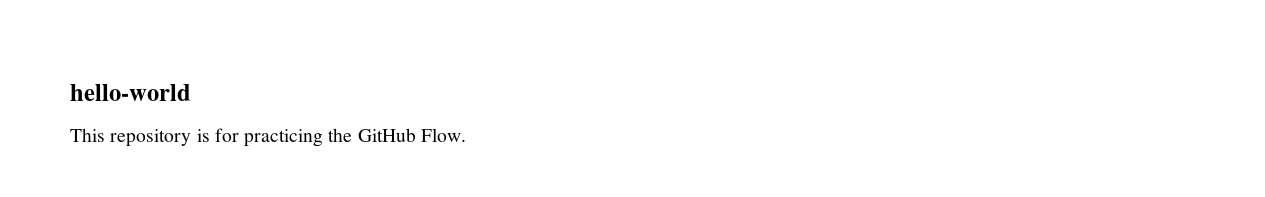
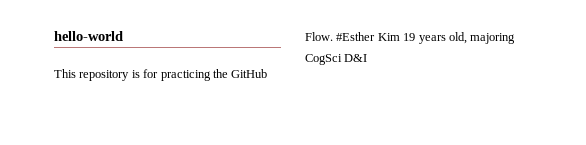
(466, 135) none -> [336,32,516,44] [305,54,368,65] #Esther Kim 19 years old, majoring CogSci D&I

